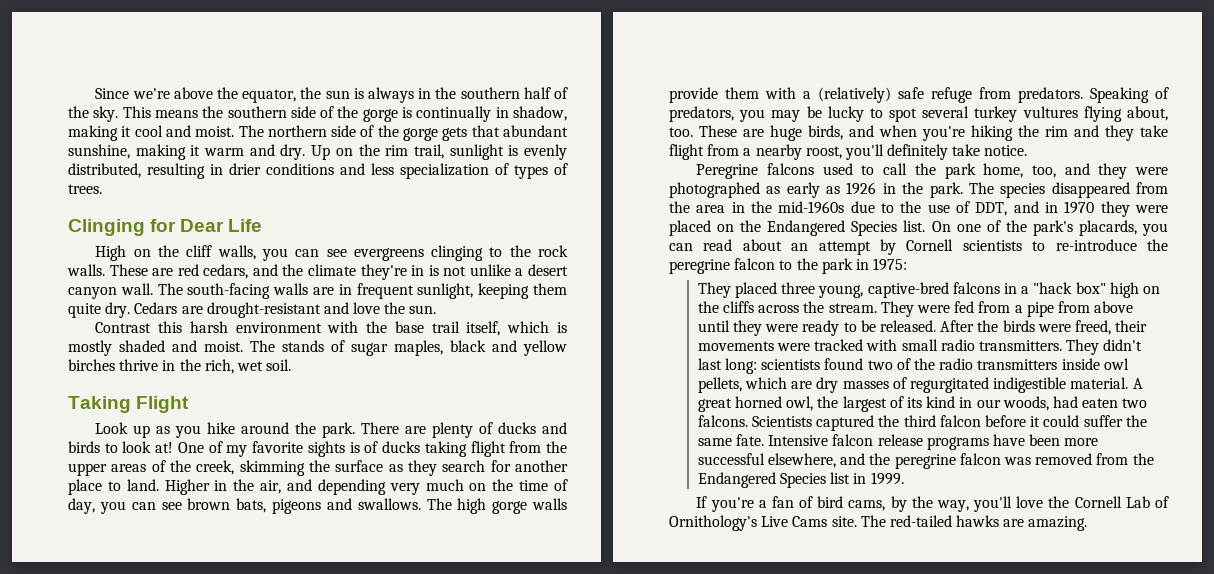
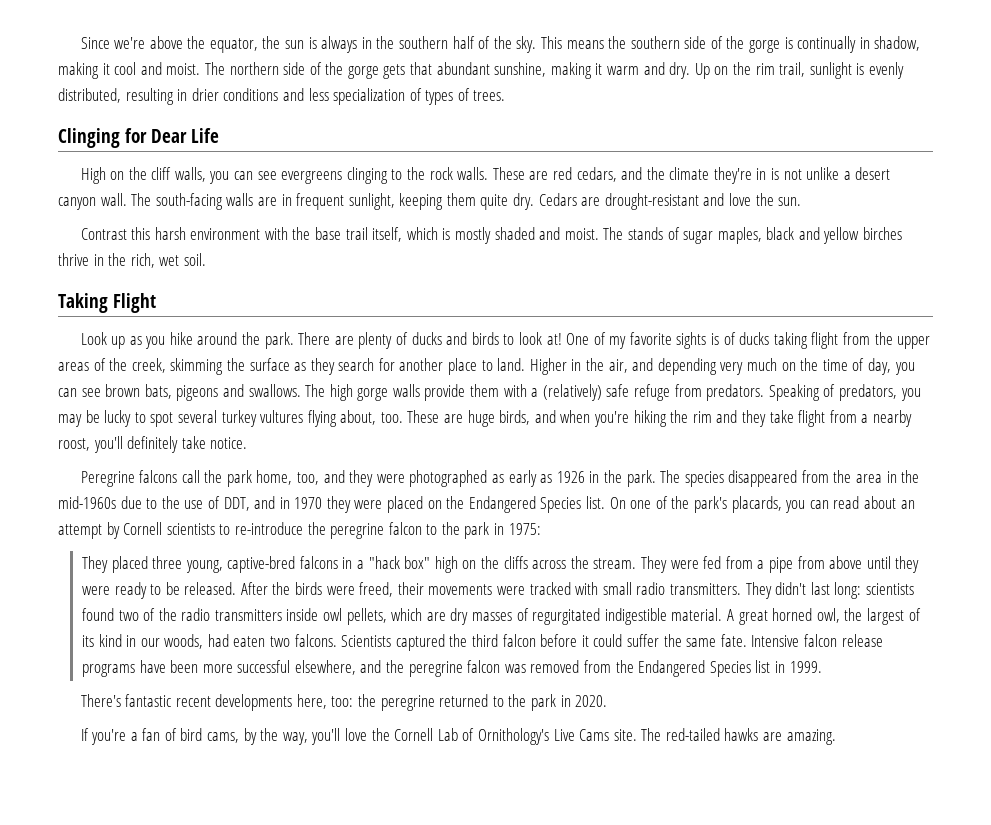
[822,163,875,175] used to -> (178, 476) none
(904, 478) none -> [80,694,608,711] // There's fantastic recent developments here, too: the peregrine returned to the park in 2020.

